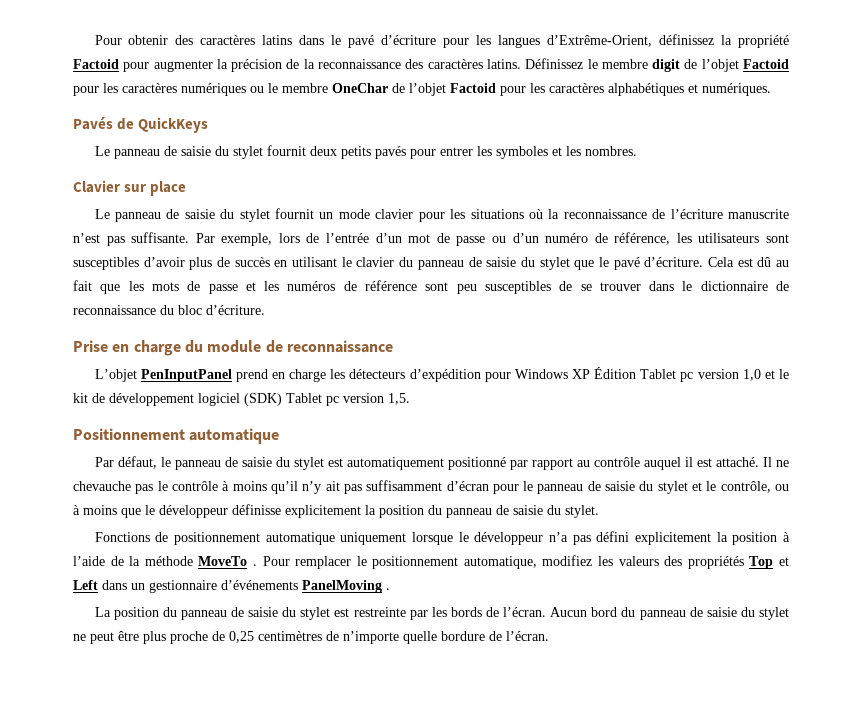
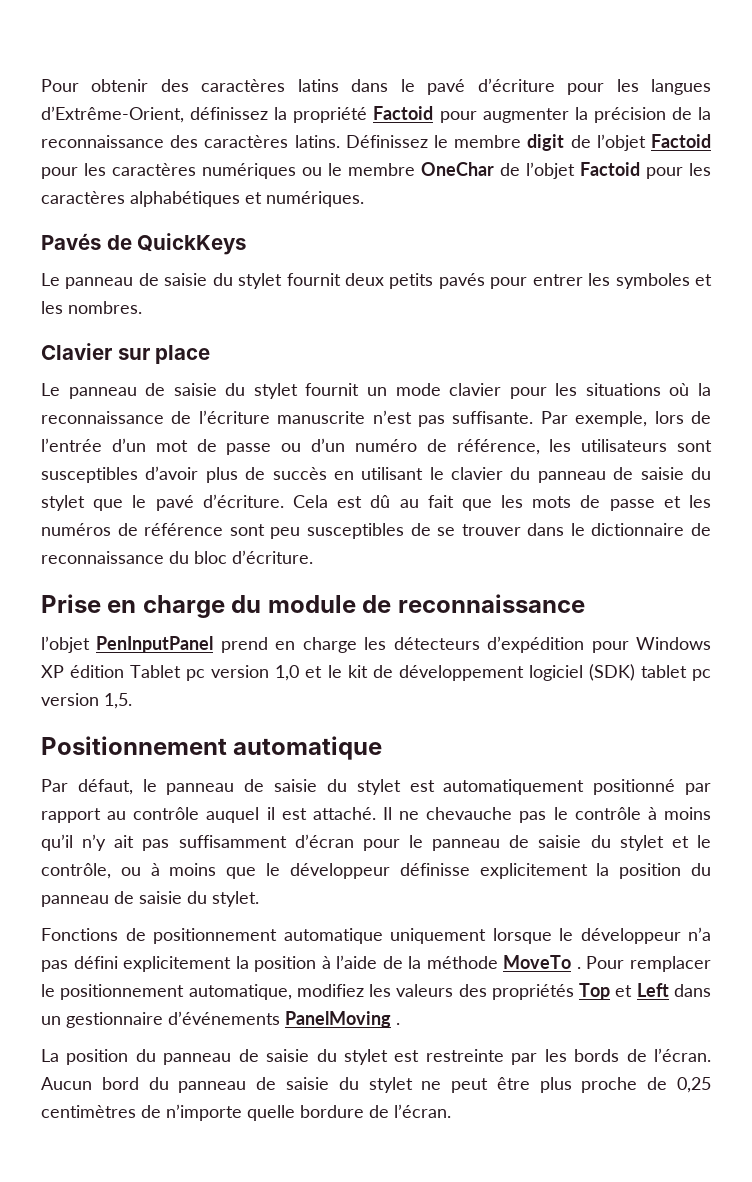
[94,369,137,382] L’objet -> [41,636,90,653] l’objet
[594,367,637,379] Édition -> [70,665,125,678] édition
[286,393,322,403] Tablet -> [640,665,687,678] tablet

